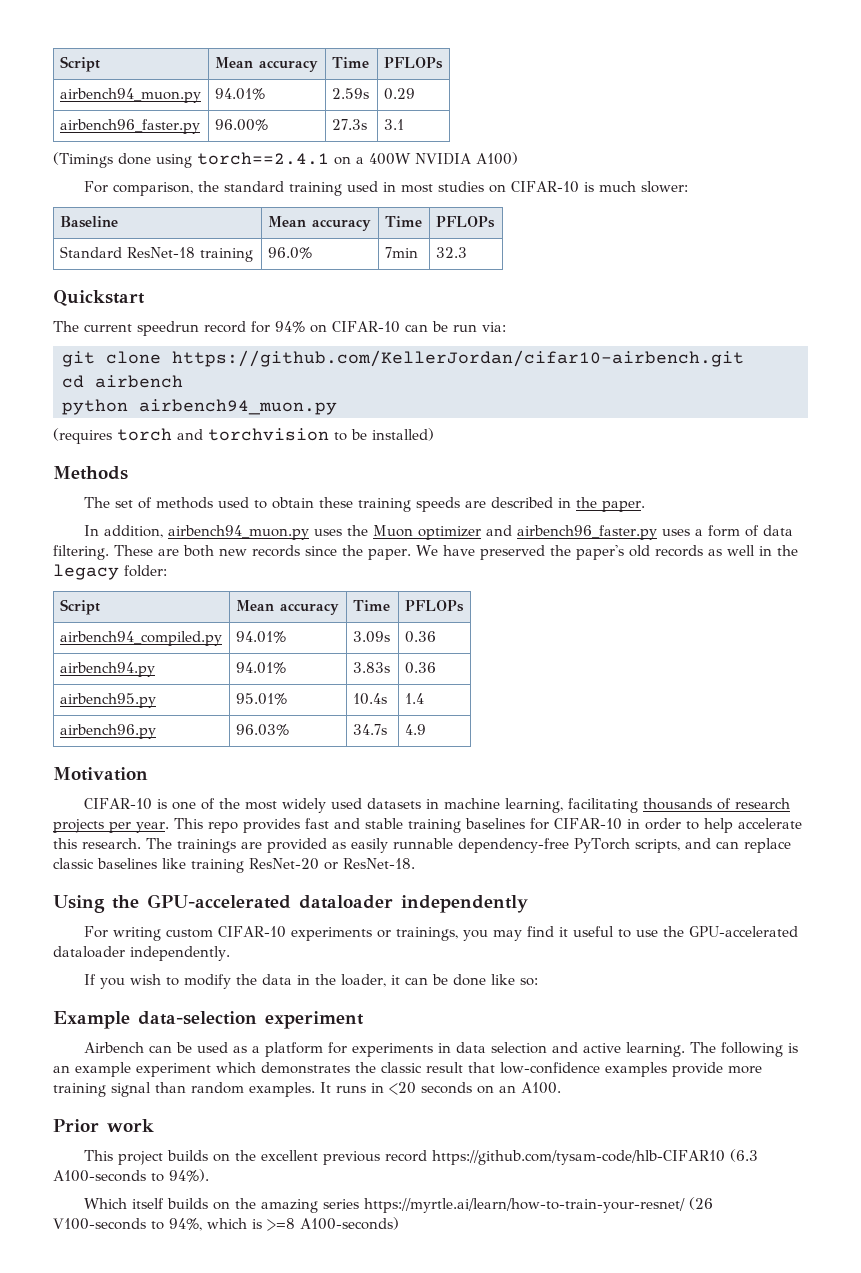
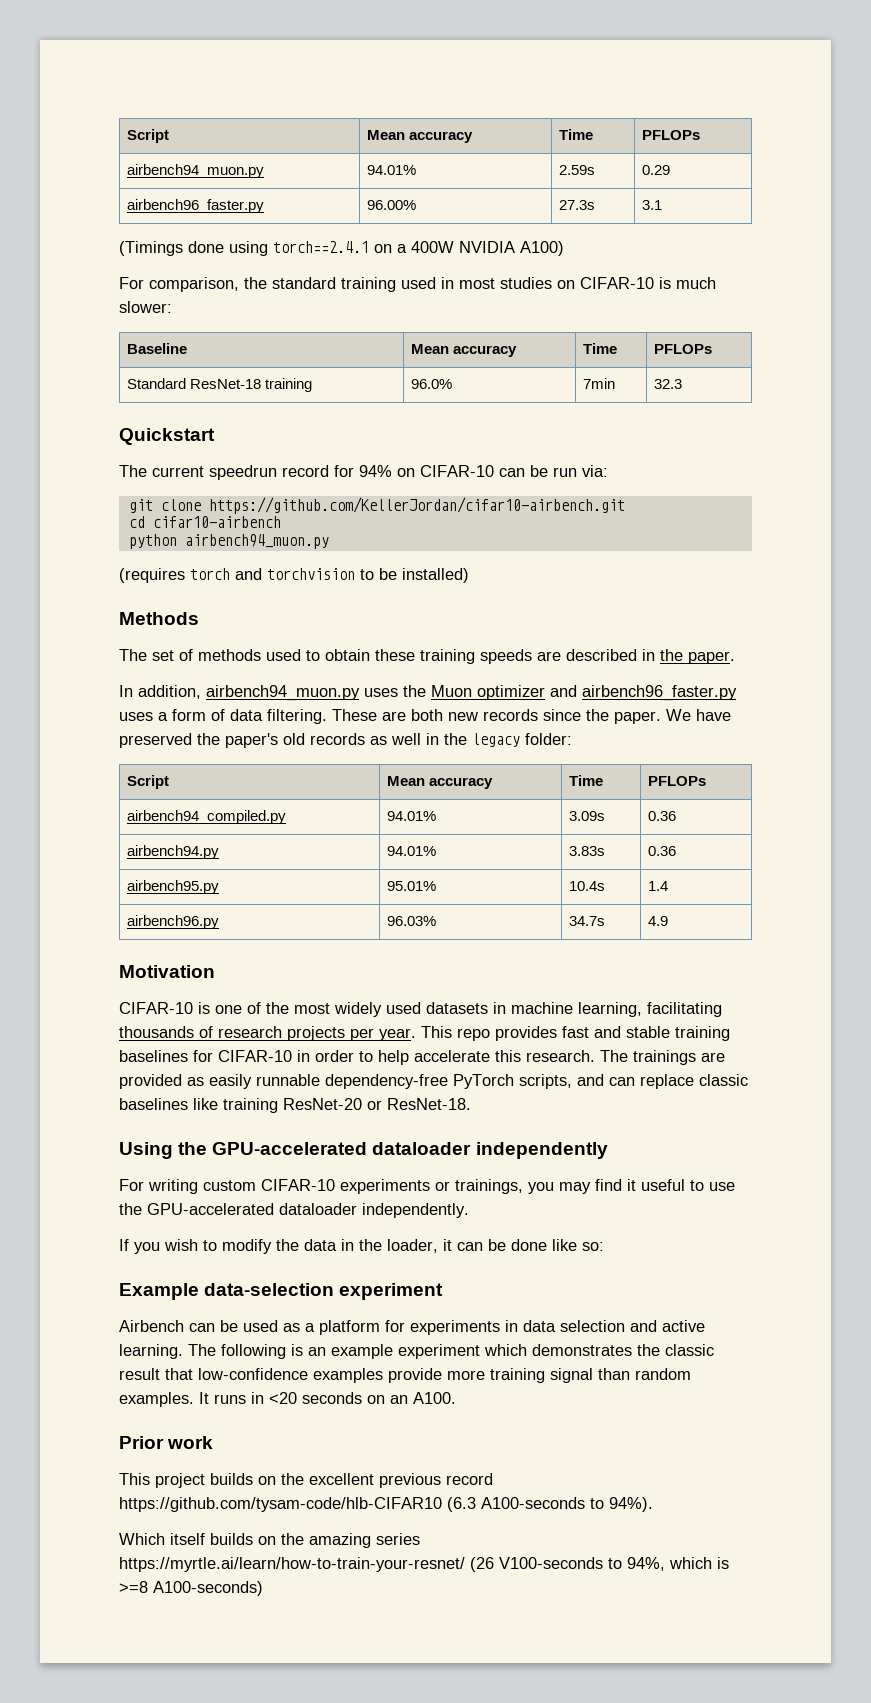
[95,375,183,388] airbench -> [152,516,281,528] cifar10-airbench

